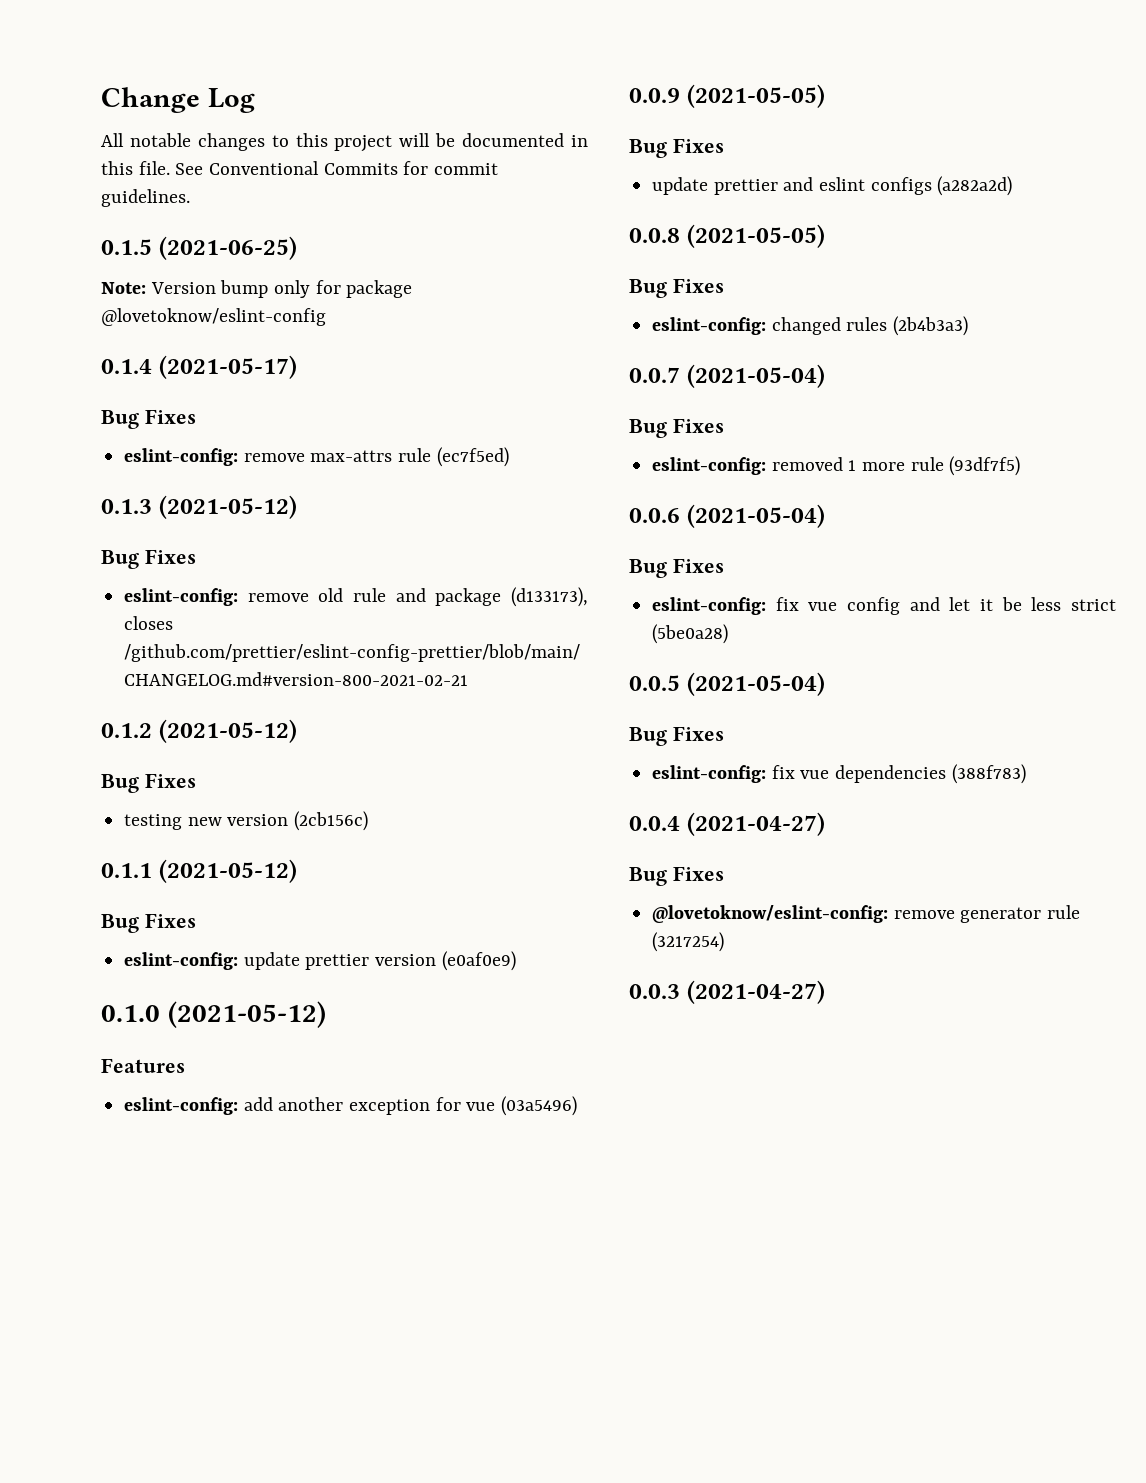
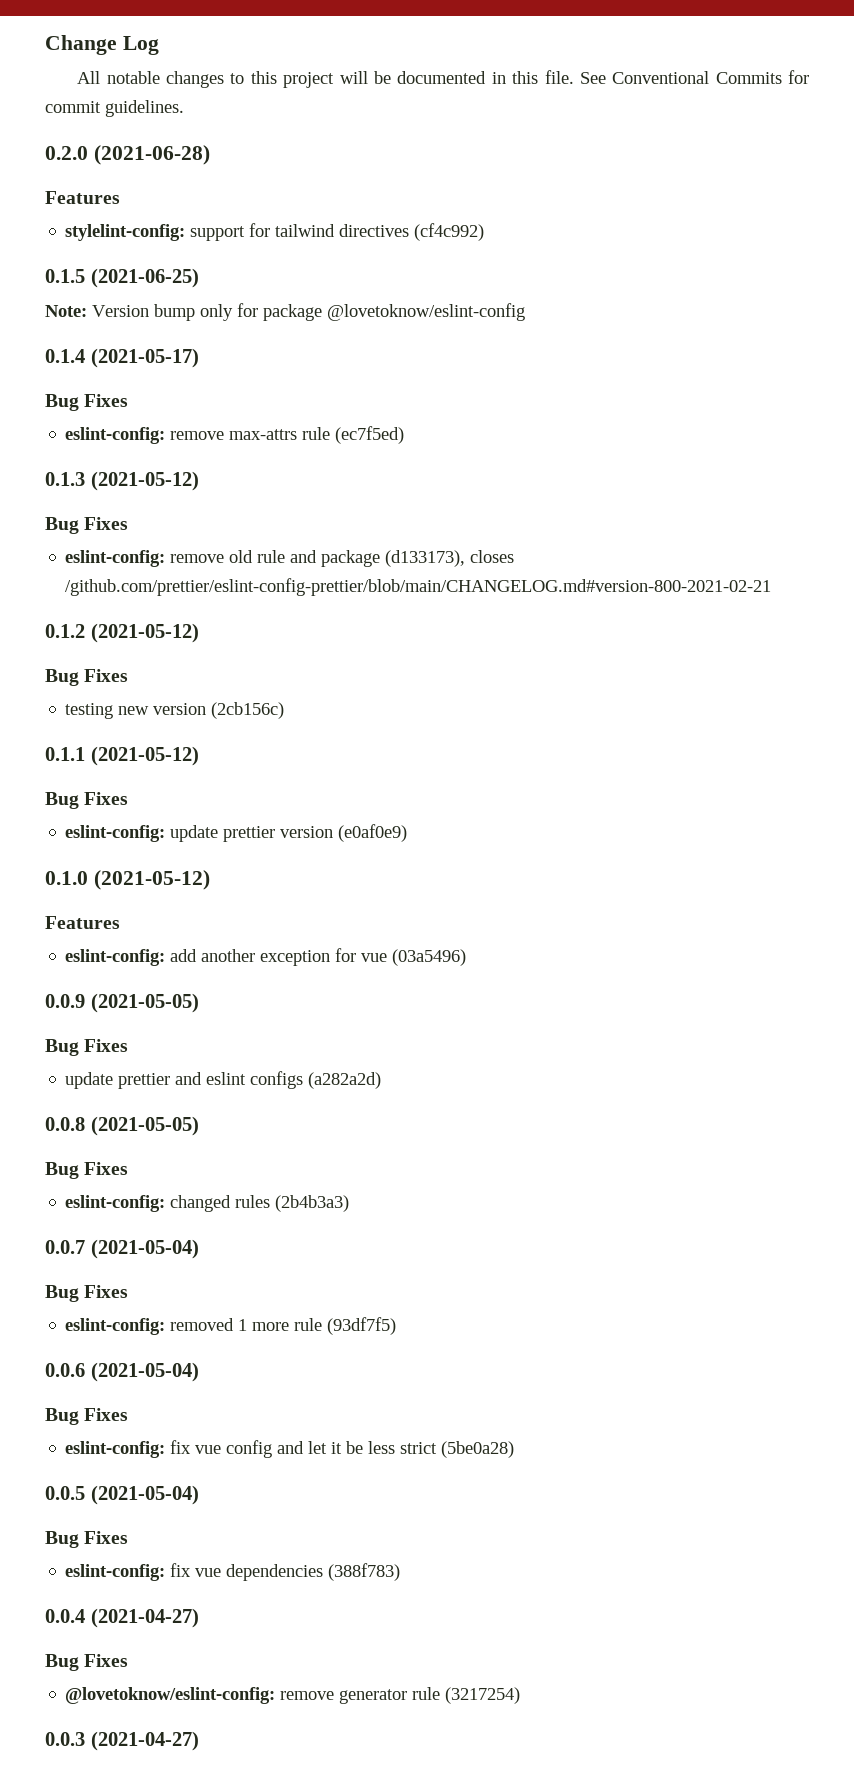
(190, 198) none -> [45,145,210,165] [45,191,120,204] [65,223,485,241] // 0.2.0 (2021-06-28) // Features // stylelint-config: support for tailwind directives (cf4c992)

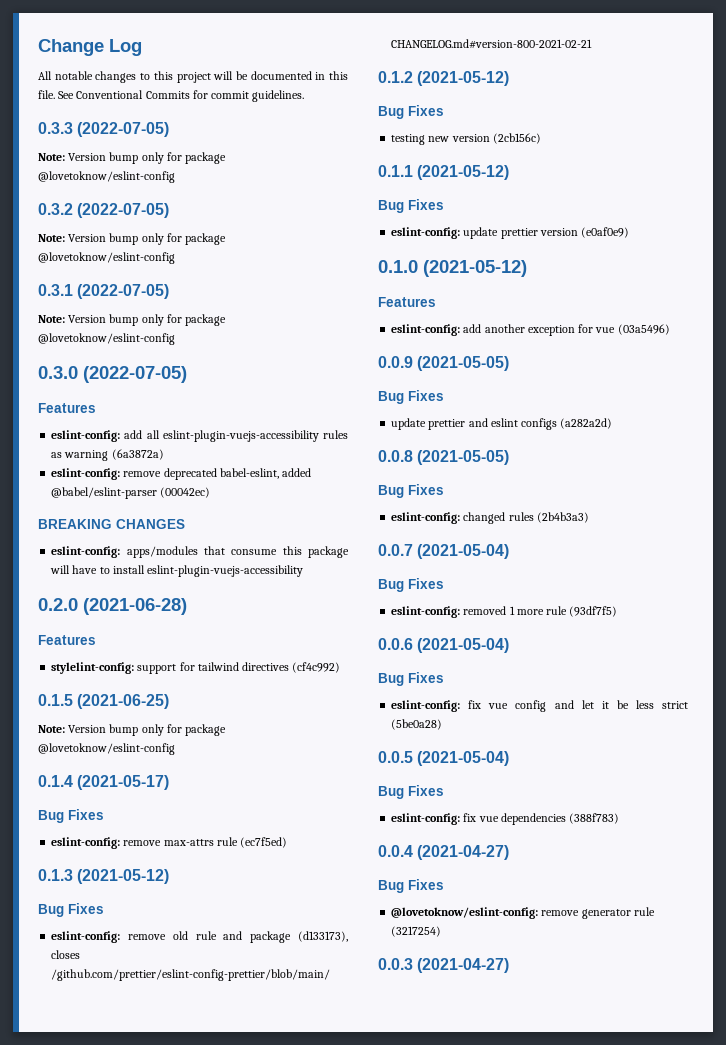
(184, 108) none -> [38,122,170,137] [38,152,227,164] [38,171,175,183] [38,203,170,218] [38,233,227,245] [38,252,175,264] [38,284,170,299] [38,314,227,326] [38,333,175,345] [38,366,187,383] [38,403,96,413] [51,430,348,442] [51,449,164,461] [51,468,312,480] [51,487,211,499] [38,519,185,529] [51,546,350,558] [50,565,304,577] // 0.3.3 (2022-07-05) // Note: Version bump only for package @lovetoknow/eslint-config // 0.3.2 (2022-07-05) // Note: Version bump only for package @lovetoknow/eslint-config // 0.3.1 (2022-07-05) // Note: Version bump only for package @lovetoknow/eslint-config // 0.3.0 (2022-07-05) // Features // eslint-config: add all eslint-plugin-vuejs-accessibility rules as warning (6a3872a) // eslint-config: remove deprecated babel-eslint, added @babel/eslint-parser (00042ec) // BREAKING CHANGES // eslint-config: apps/modules that consume this package will have to install eslint-plugin-vuejs-accessibility

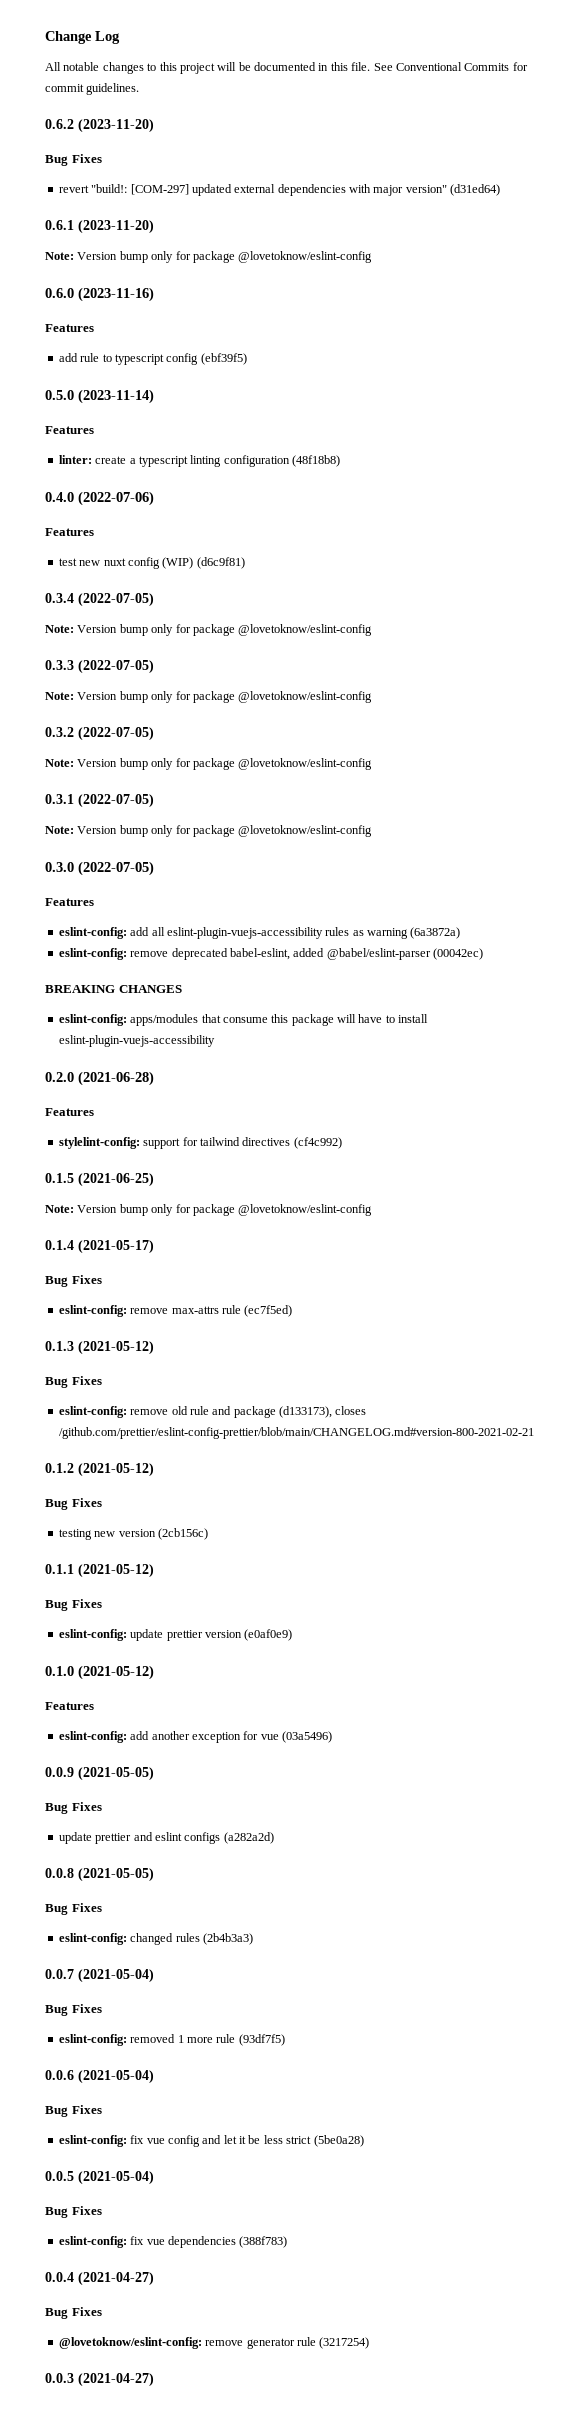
(305, 96) none -> [45,119,154,132] [45,154,102,166] [58,184,501,196] [45,220,154,233] [45,251,373,263] [45,287,154,302] [45,324,94,332] [58,353,247,365] [45,389,154,404] [45,426,94,434] [58,455,340,467] [45,491,154,506] [45,528,94,536] [58,557,245,569] [45,593,154,606] [45,624,373,636] // 0.6.2 (2023-11-20) // Bug Fixes // revert "build!: [COM-297] updated external dependencies with major version" (d31ed64) // 0.6.1 (2023-11-20) // Note: Version bump only for package @lovetoknow/eslint-config // 0.6.0 (2023-11-16) // Features // add rule to typescript config (ebf39f5) // 0.5.0 (2023-11-14) // Features // linter: create a typescript linting configuration (48f18b8) // 0.4.0 (2022-07-06) // Features // test new nuxt config (WIP) (d6c9f81) // 0.3.4 (2022-07-05) // Note: Version bump only for package @lovetoknow/eslint-config

